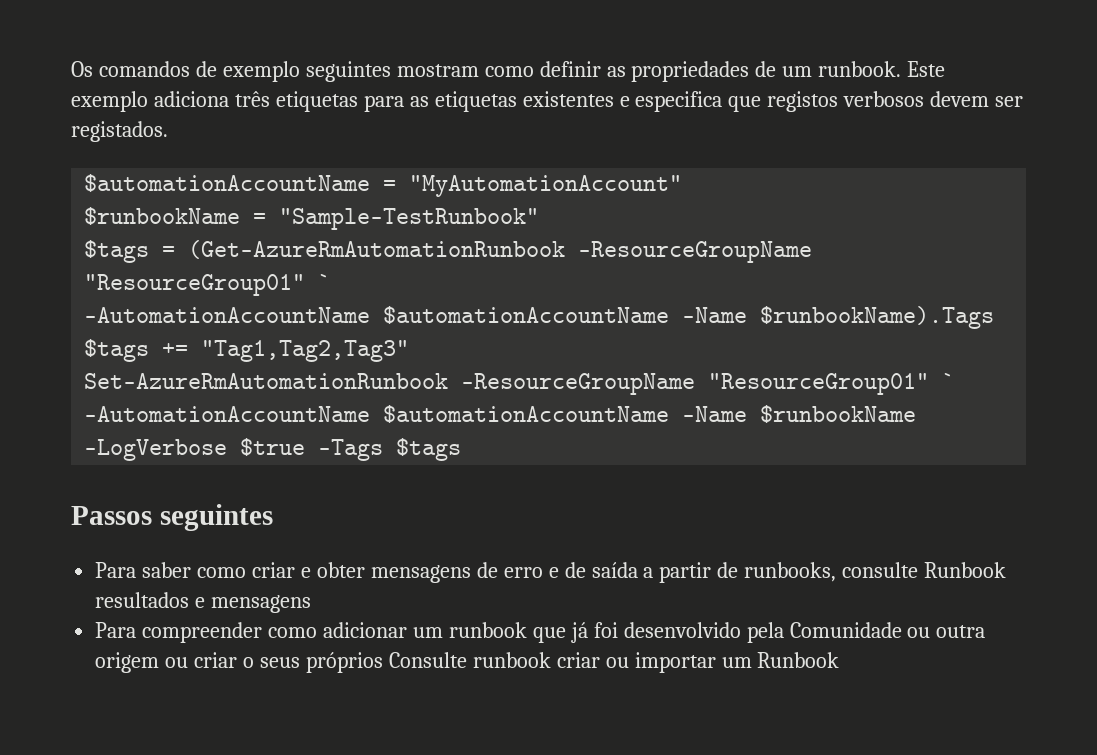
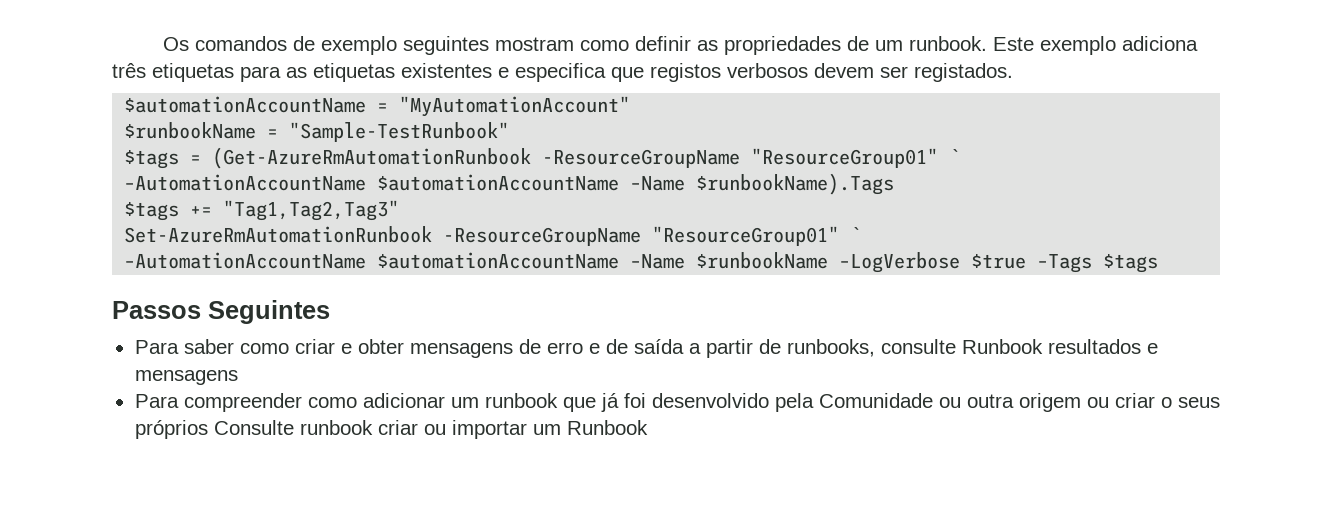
[159,504,273,531] seguintes -> [208,300,330,324] Seguintes

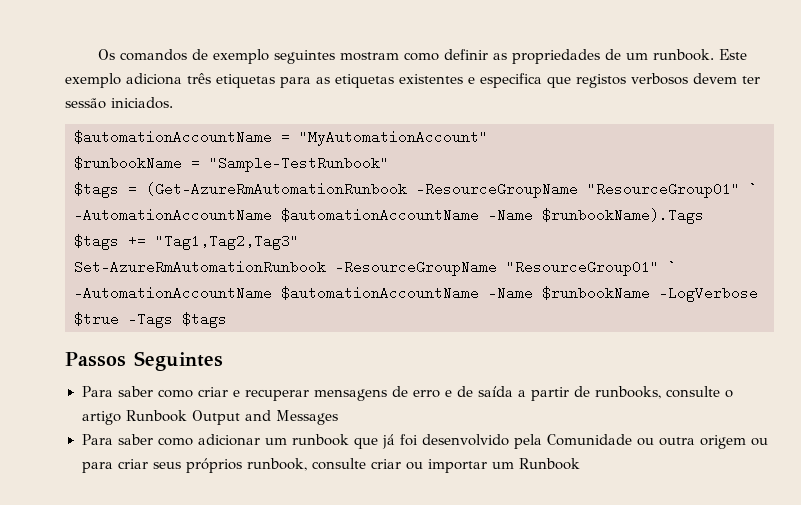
[880,63,1013,82] ser registados. -> [742,76,760,84] [65,97,173,109] ter sessão iniciados.
[357,339,404,354] obter -> [244,389,309,401] recuperar
[961,339,1158,354] [134,370,238,385] [134,393,302,412] Runbook resultados e mensagens // Para compreender -> [724,390,733,398] [81,410,338,425] [81,434,153,445] o artigo Runbook Output and Messages // Para saber
[1114,393,1220,408] [134,420,373,439] criar o seus próprios Consulte runbook -> [81,458,366,473] para criar seus próprios runbook, consulte

